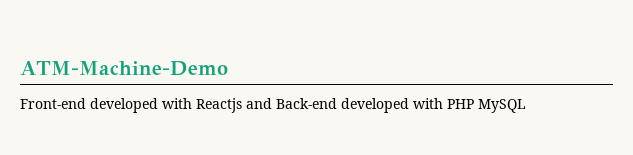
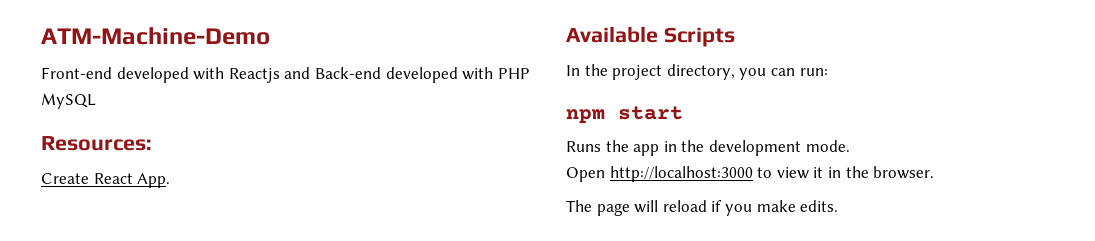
(526, 106) none -> [41,136,152,151] [41,173,171,188] [566,26,735,47] [566,64,828,80] [566,106,683,124] [566,140,850,156] [566,166,935,182] [566,200,839,216] // Resources: // Create React App. // Available Scripts // In the project directory, you can run: // npm start // Runs the app in the development mode. // Open http://localhost:3000 to view it in the browser. // The page will reload if you make edits.

